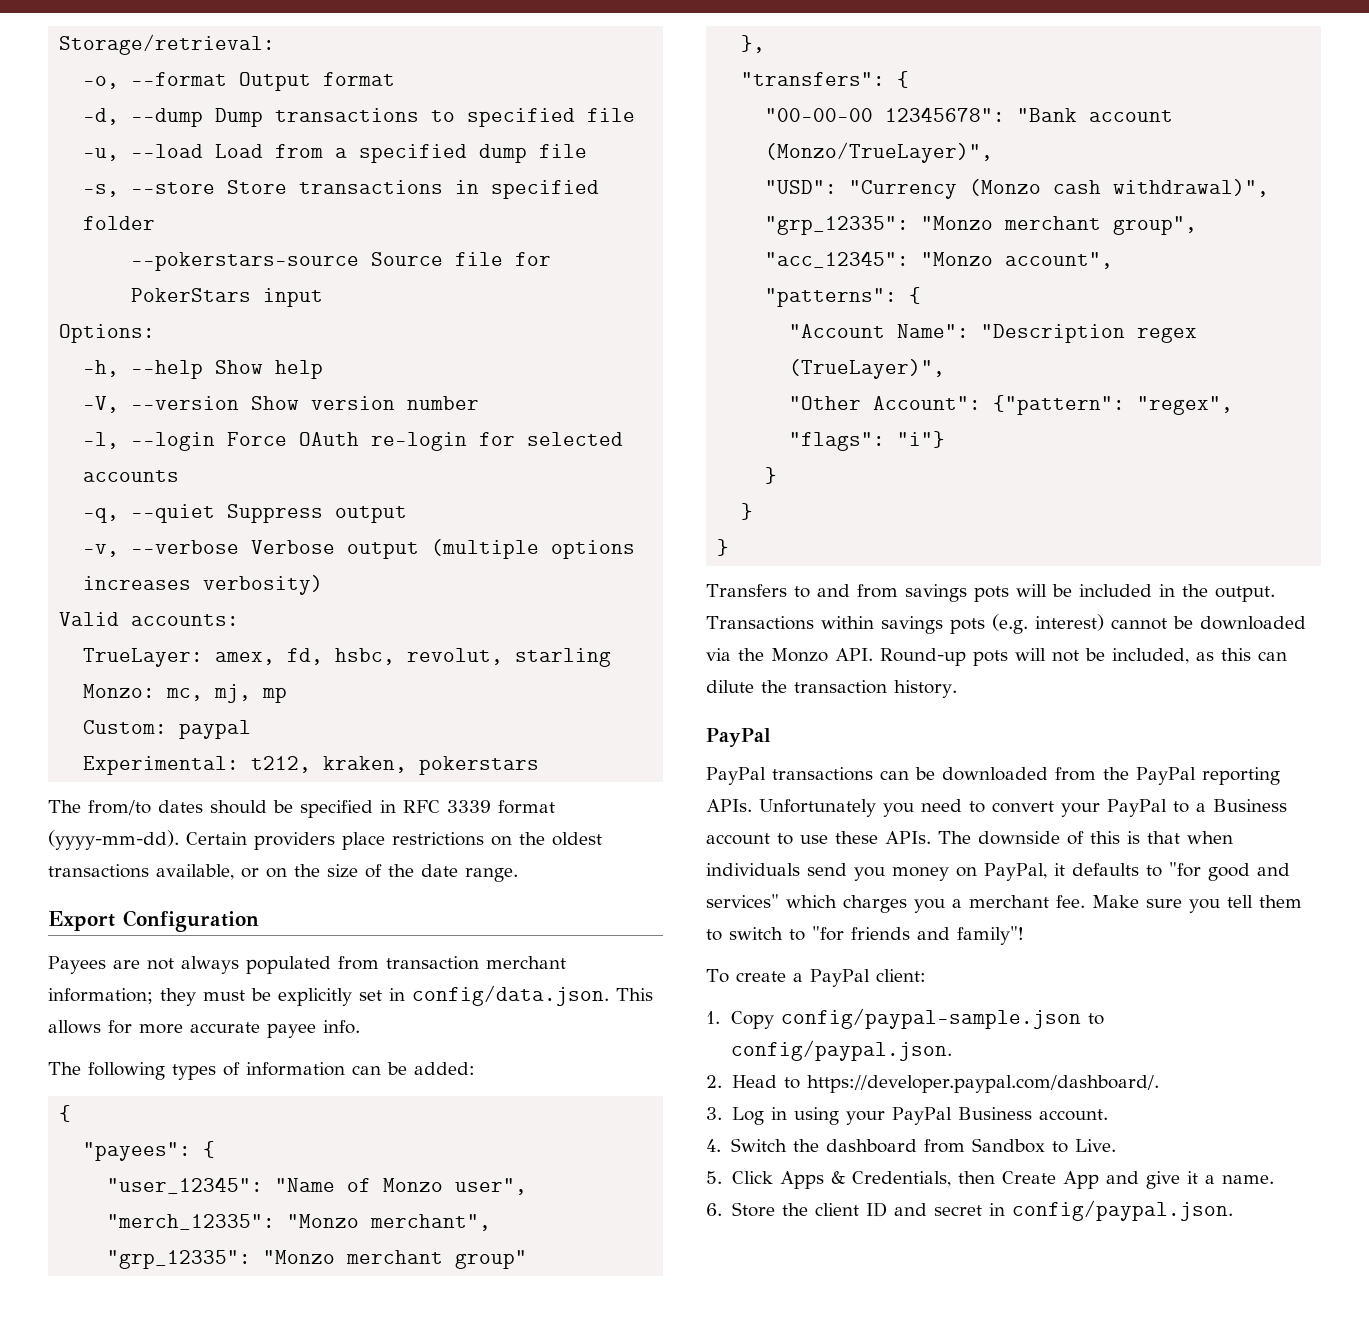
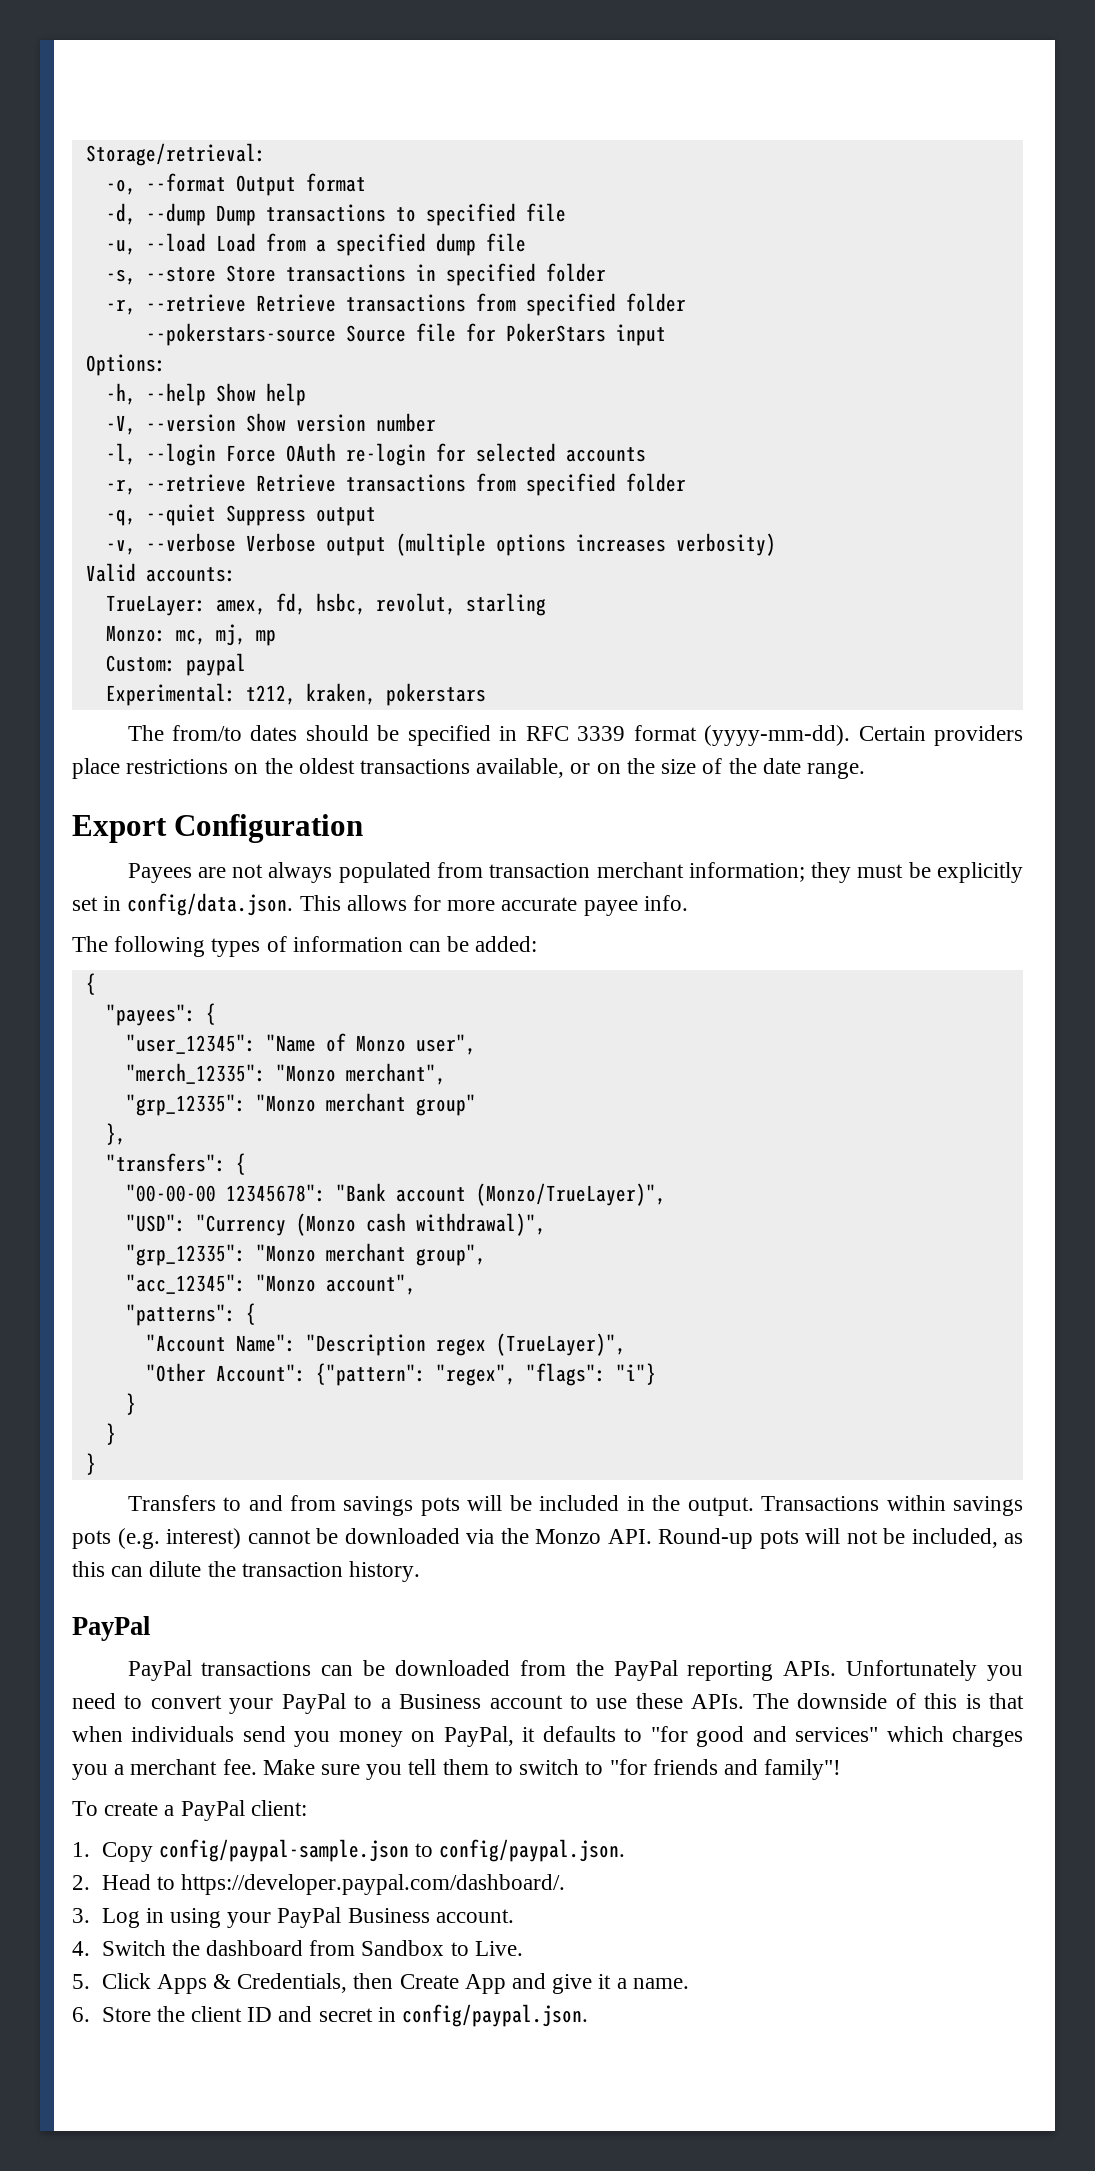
(156, 223) none -> [105,293,686,316] // -r, --retrieve Retrieve transactions from specified folder
(180, 476) none -> [105,473,686,496] // -r, --retrieve Retrieve transactions from specified folder

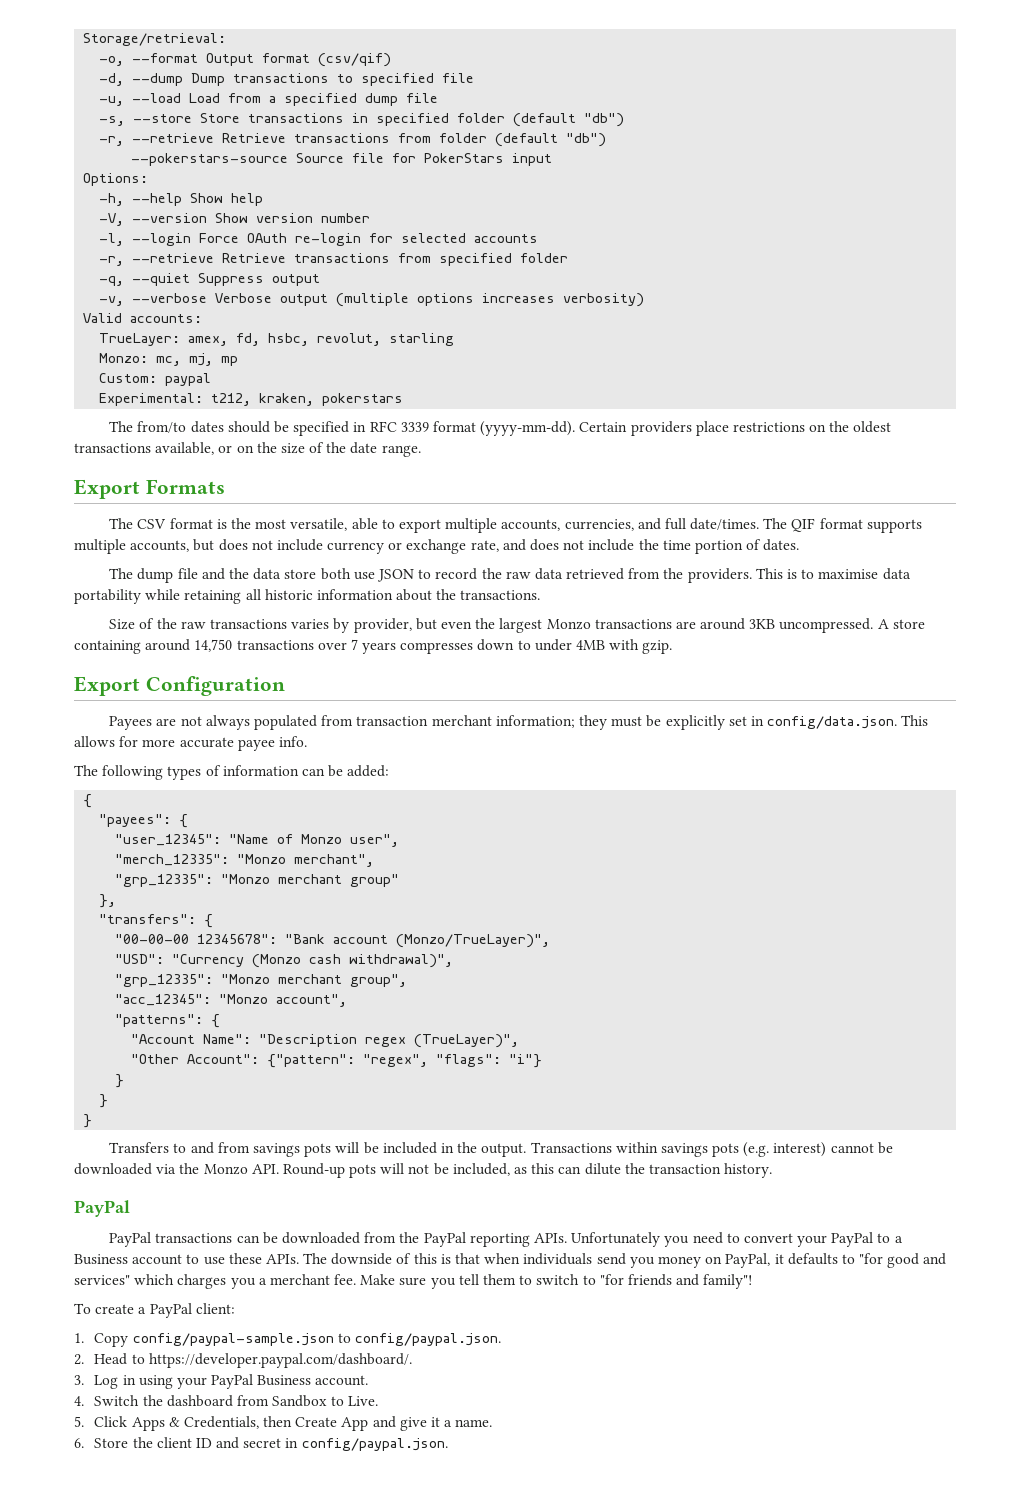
(366, 182) none -> [318,53,392,67] (csv/qif)
[105,293,686,316] // -r, --retrieve Retrieve transactions from specified folder -> [513,113,625,127] [99,133,607,147] (default "db") // -r, --retrieve Retrieve transactions from folder (default "db")
(865, 770) none -> [74,479,225,499] [109,518,922,533] [74,539,800,554] [109,568,911,583] [74,589,541,604] [109,618,925,633] [74,639,673,654] // Export Formats // The CSV format is the most versatile, able to export multiple accounts, currencies, and full date/times. The QIF format supports multiple accounts, but does not include currency or exchange rate, and does not include the time portion of dates. // The dump file and the data store both use JSON to record the raw data retrieved from the providers. This is to maximise data portability while retaining all historic information about the transactions. // Size of the raw transactions varies by provider, but even the largest Monzo transactions are around 3KB uncompressed. A store containing around 14,750 transactions over 7 years compresses down to under 4MB with gzip.

